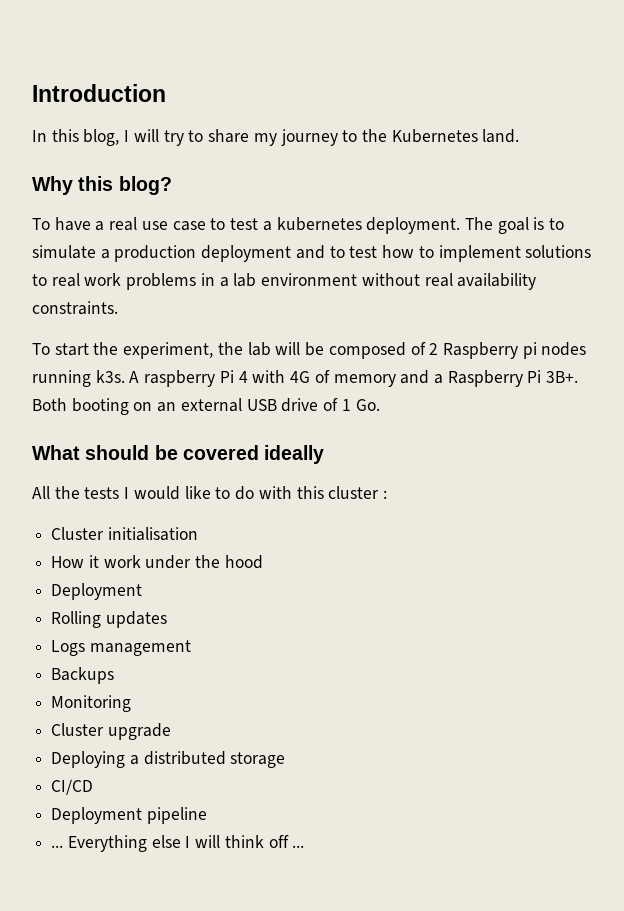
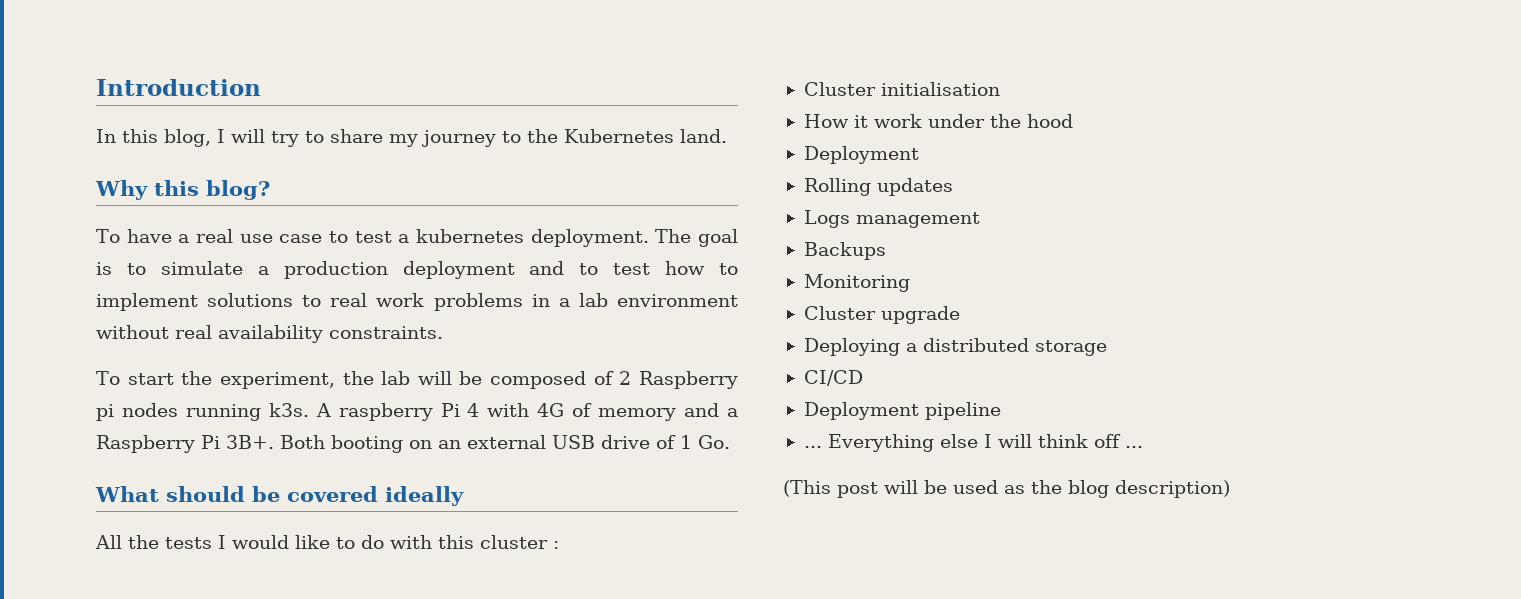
(305, 846) none -> [783,480,1230,498] // (This post will be used as the blog description)

